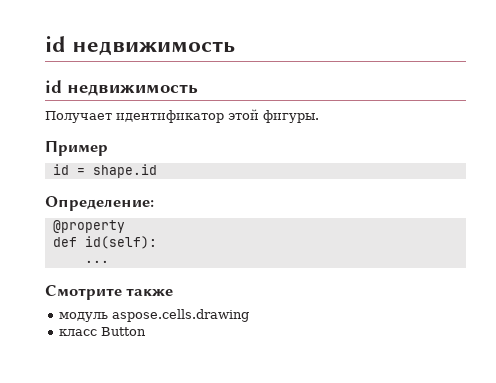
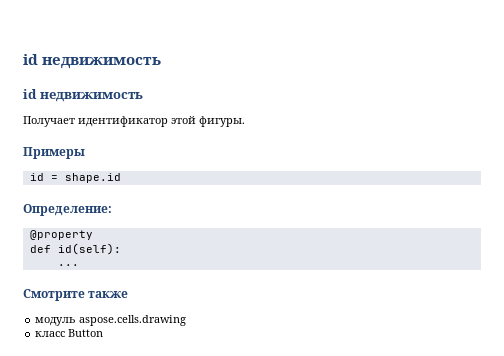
[45,140,108,156] Пример -> [23,147,85,159] Примеры

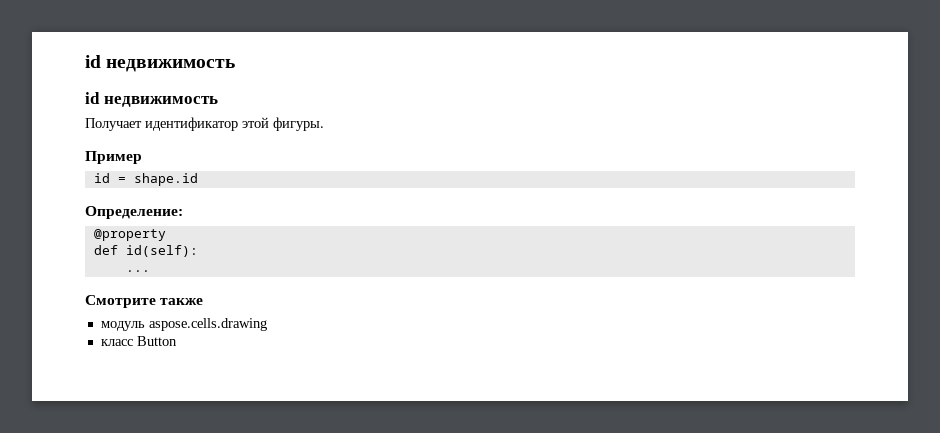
[23,147,85,159] Примеры -> [85,151,142,164] Пример

